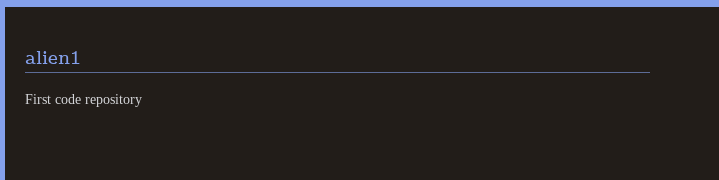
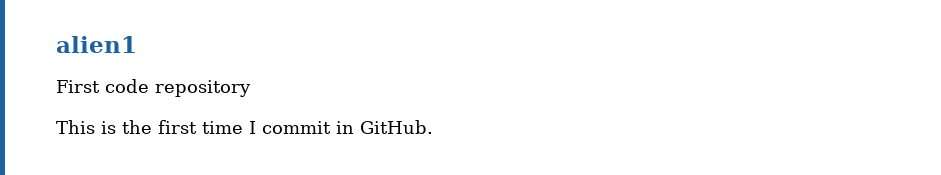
(142, 100) none -> [56,120,433,134] // This is the first time I commit in GitHub.

